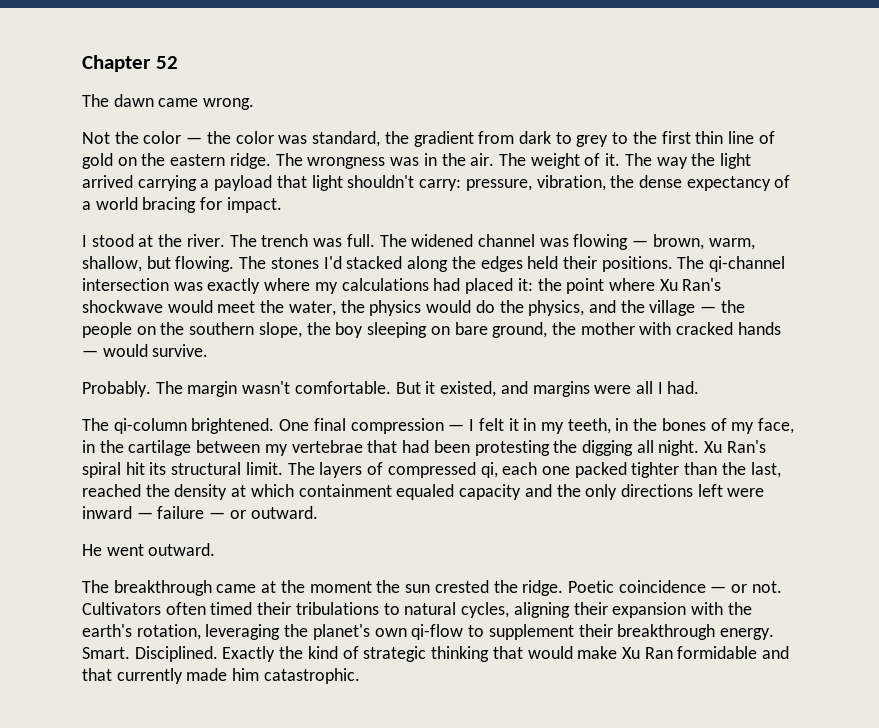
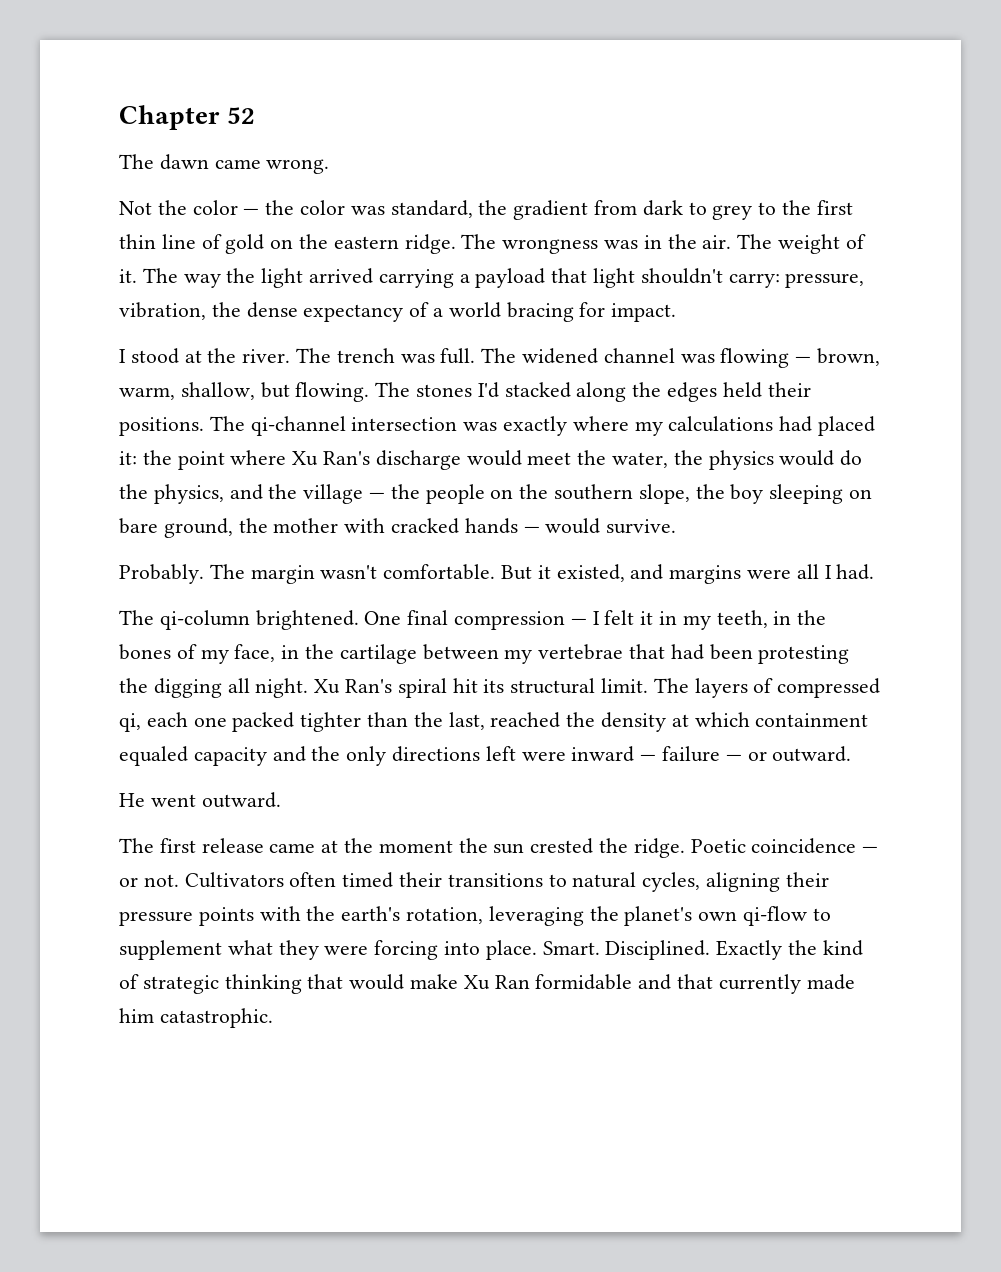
[82,300,163,313] shockwave -> [375,450,461,470] discharge
[113,580,212,596] breakthrough -> [159,838,264,853] first release
[295,602,379,615] tribulations -> [447,873,543,887] transitions
[612,602,687,618] expansion -> [119,907,254,926] pressure points
[578,624,774,640] their breakthrough energy. -> [227,940,537,960] what they were forcing into place.

